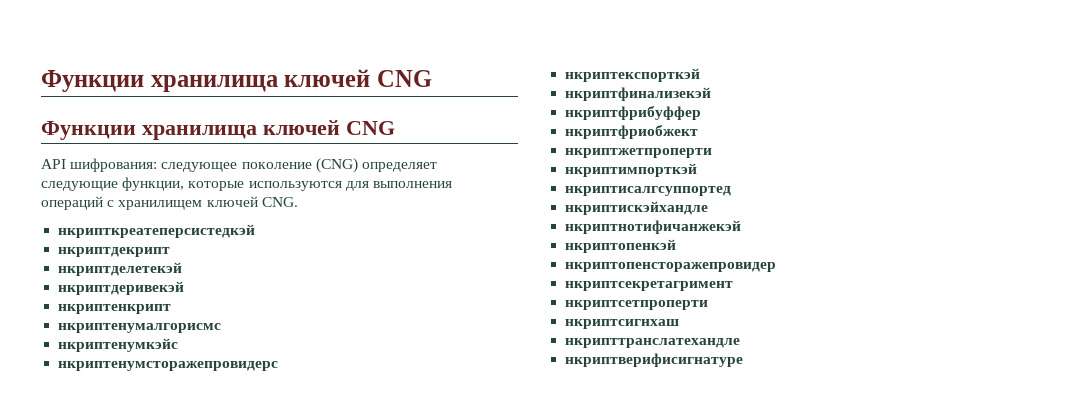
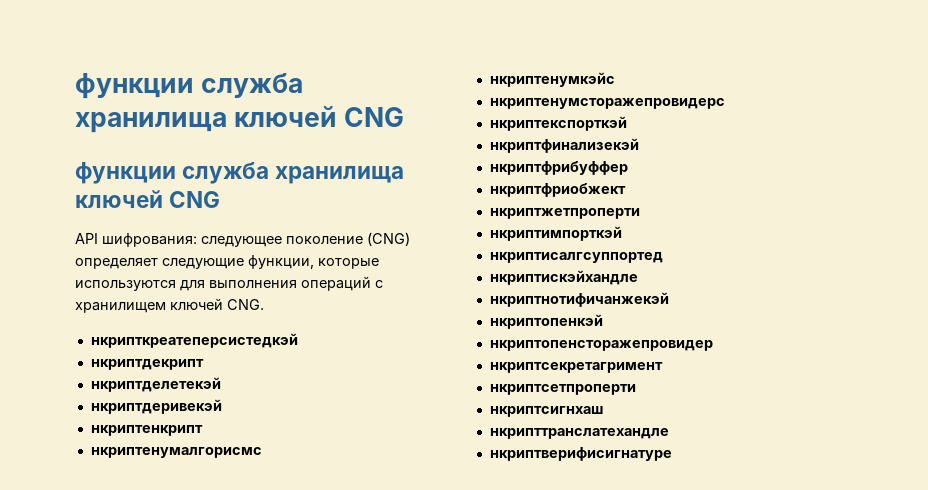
[41,69,432,92] [41,121,136,140] Функции хранилища ключей CNG // Функции -> [75,73,304,99] [75,106,405,133] [75,162,270,184] функции служба хранилища ключей CNG // функции служба

